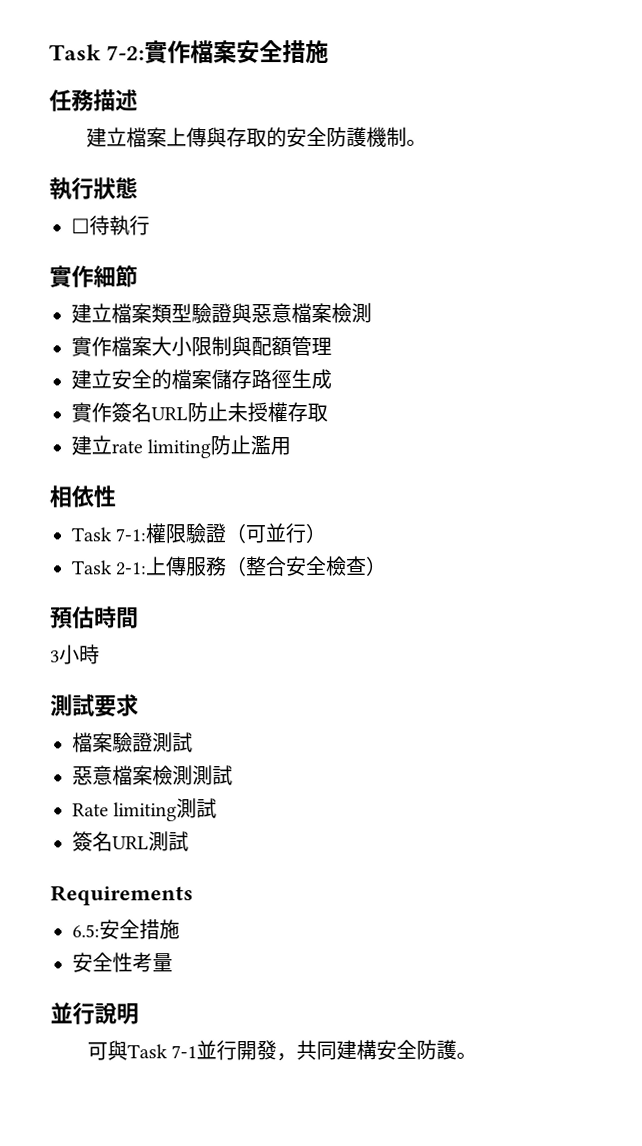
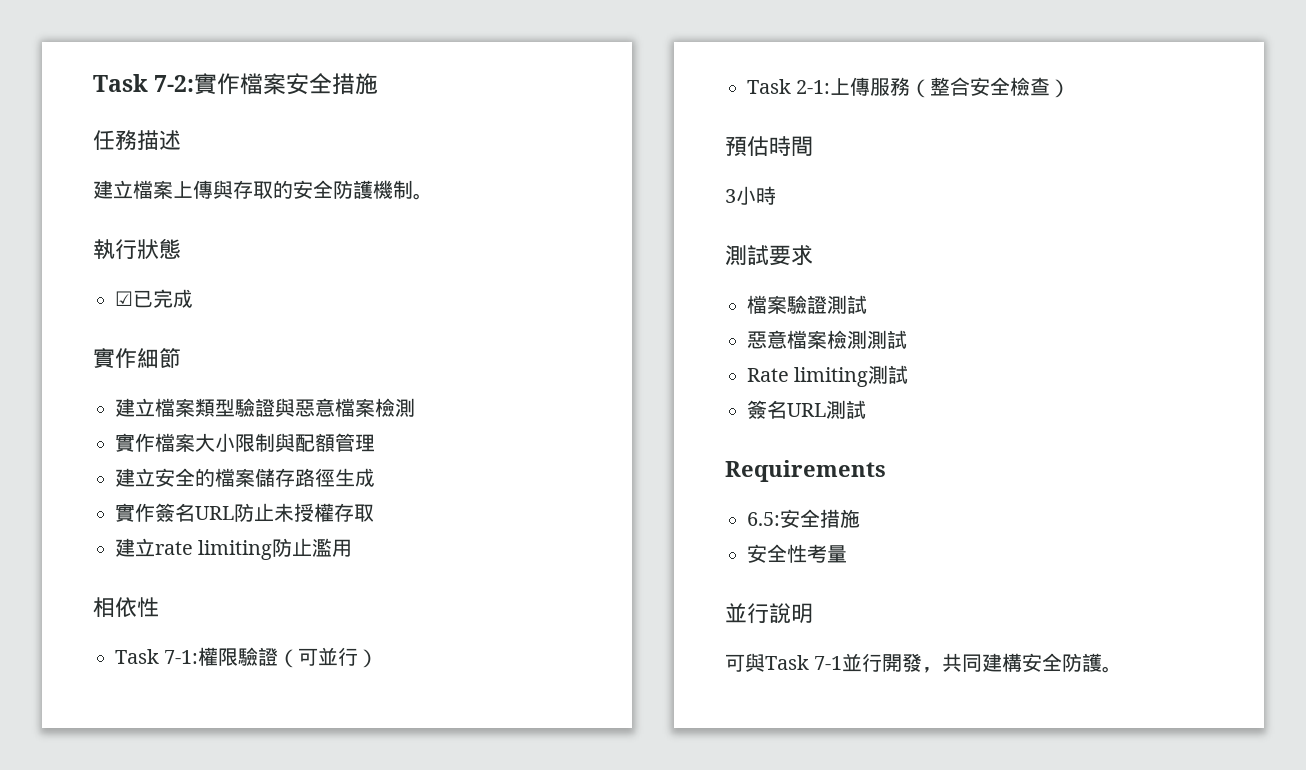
[71,215,150,236] ☐待執行 -> [115,289,193,308] ☑已完成

